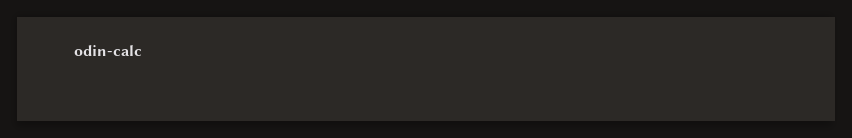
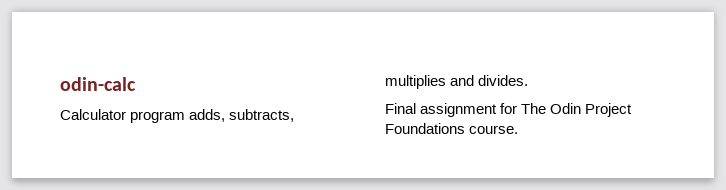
(142, 50) none -> [60,109,295,123] [385,75,529,89] [385,103,633,117] [385,123,519,134] // Calculator program adds, subtracts, multiplies and divides. // Final assignment for The Odin Project Foundations course.

